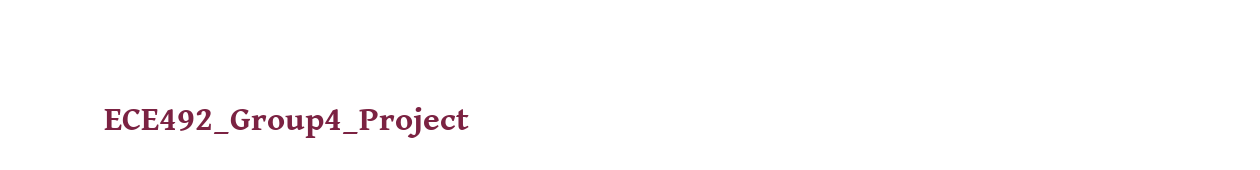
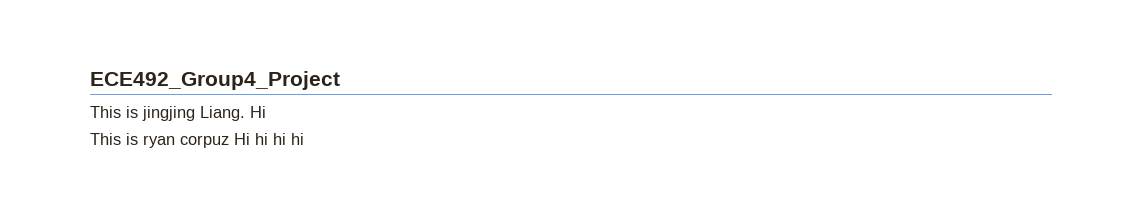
(469, 122) none -> [90,106,266,121] [90,133,304,148] // This is jingjing Liang. Hi // This is ryan corpuz Hi hi hi hi

